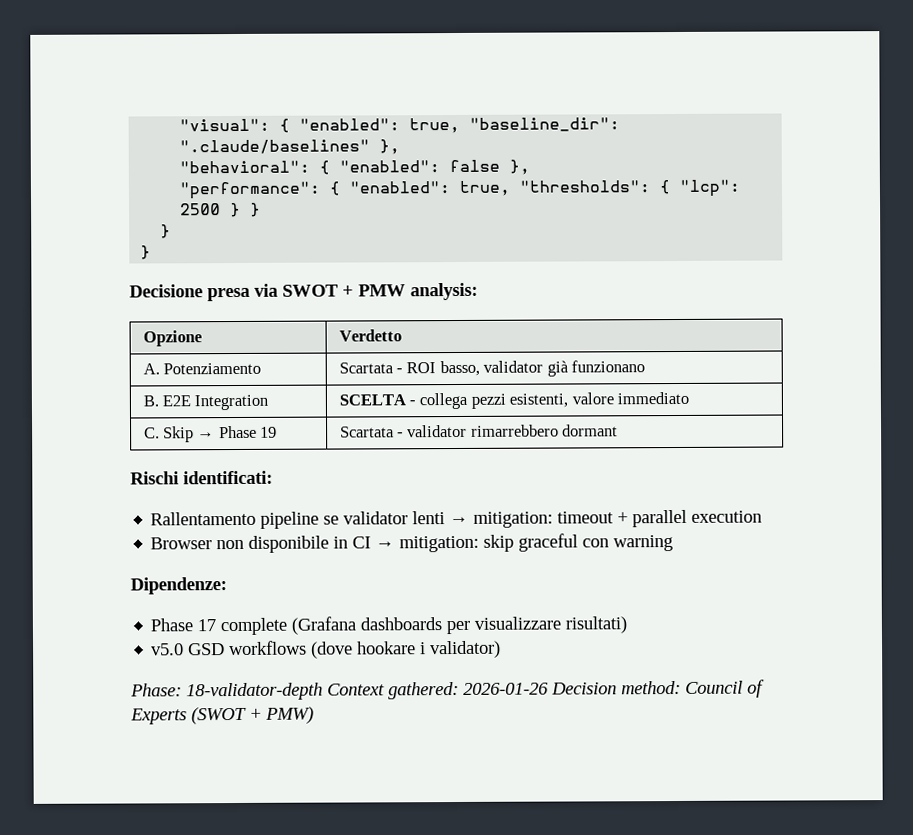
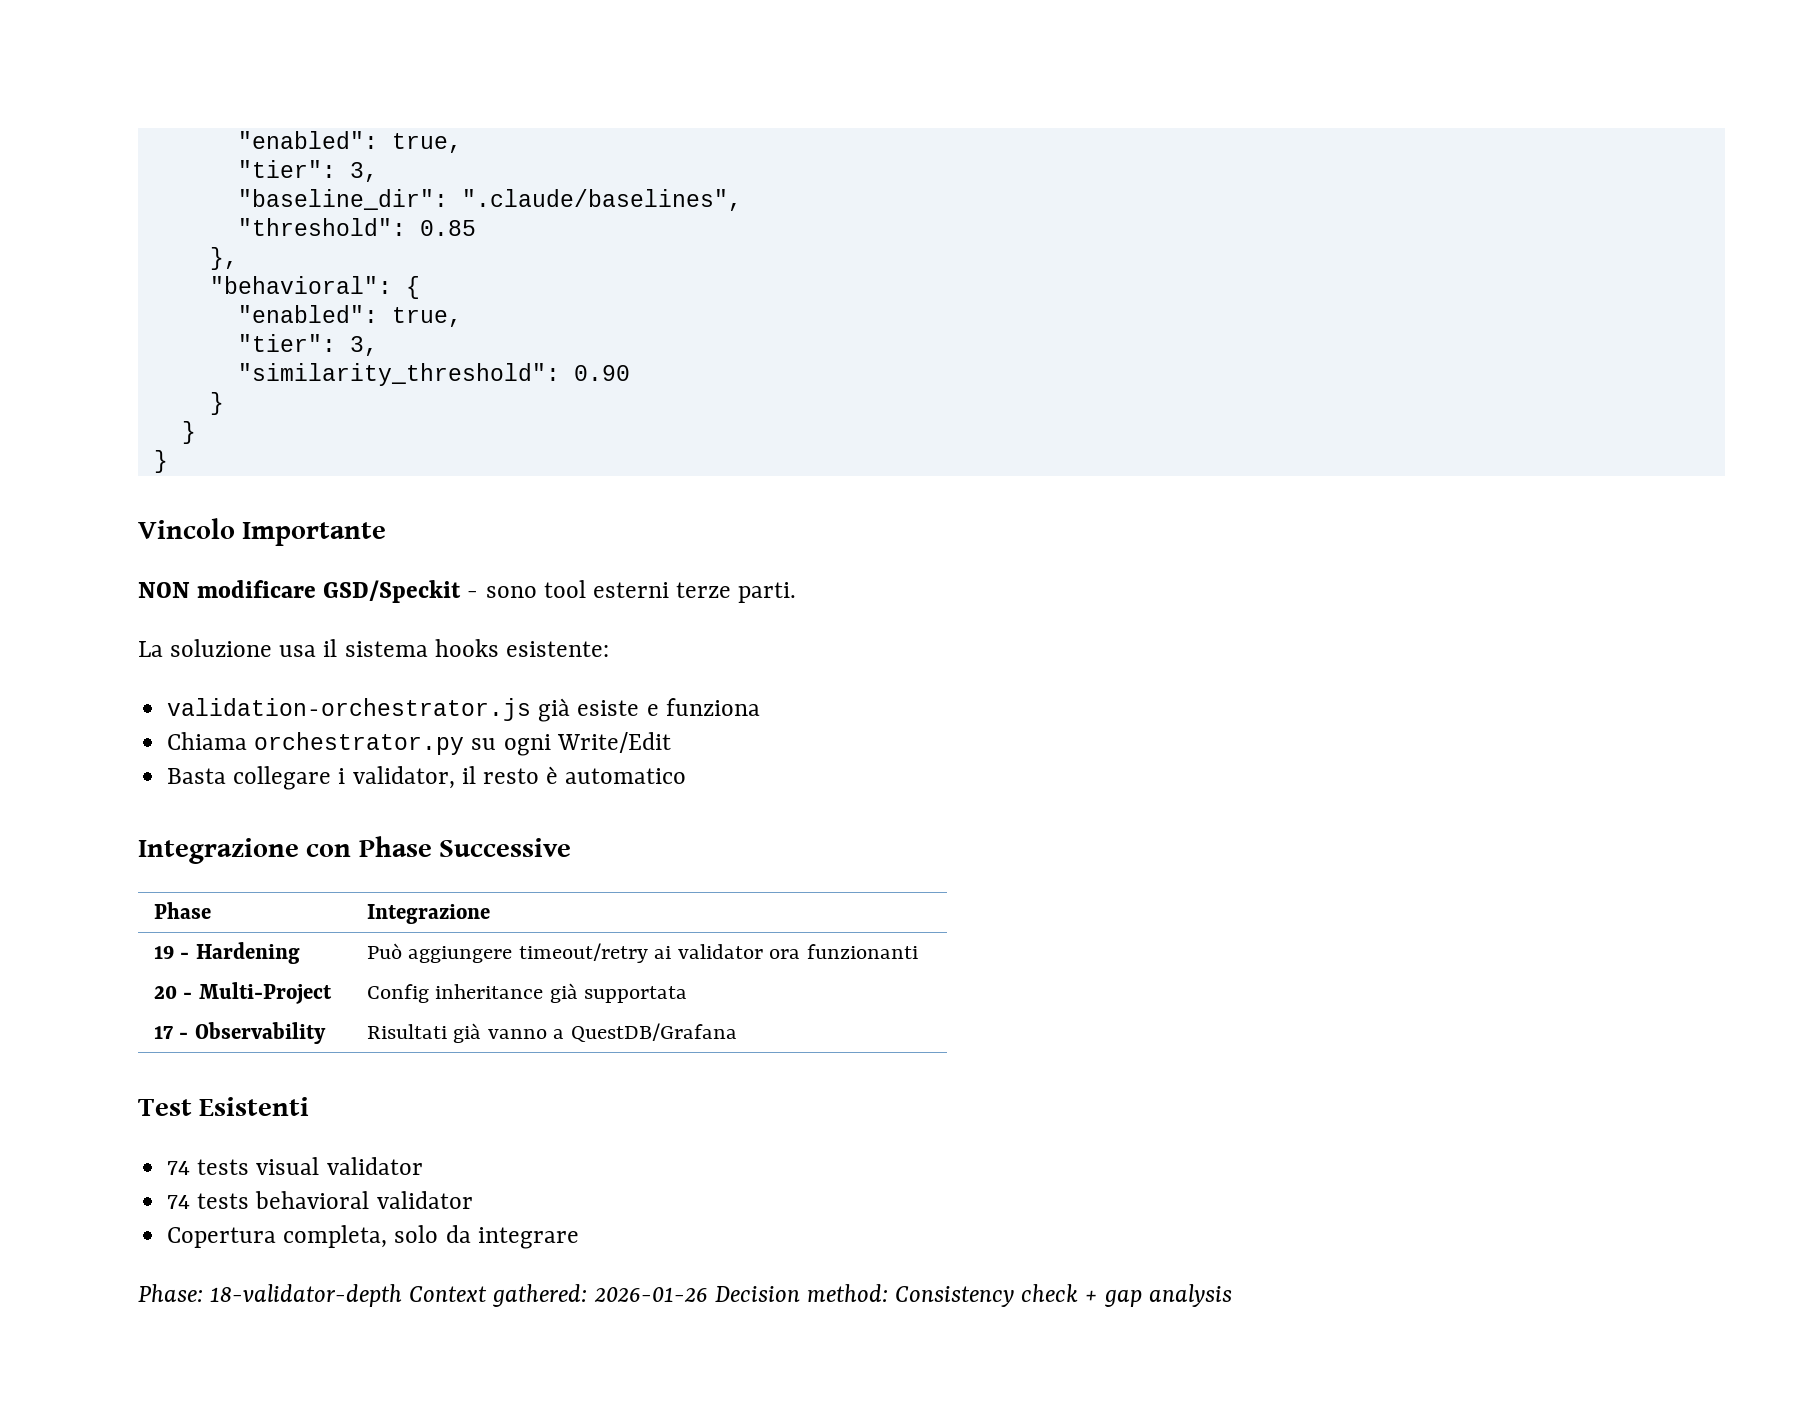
[179,117,621,134] [179,139,401,155] [179,159,531,175] [179,179,742,200] [180,202,262,218] [160,224,172,239] [140,245,152,260] [129,282,478,302] [142,330,202,347] [338,329,402,342] [142,362,261,375] [338,360,646,377] [142,394,269,411] [338,391,690,410] [143,425,278,443] [339,424,619,438] [130,470,273,485] [150,509,763,529] [150,533,674,553] [130,577,227,595] [150,616,628,636] [151,640,502,659] "visual": { "enabled": true, "baseline_dir": ".claude/baselines" }, // "behavioral": { "enabled": false }, // "performance": { "enabled": true, "thresholds": { "lcp": 2500 } } // } // } // Decisione presa via SWOT + PMW analysis: // Opzione | Verdetto // A. Potenziamento | Scartata - ROI basso, validator già funzionano // B. E2E Integration | SCELTA - collega pezzi esistenti, valore immediato // C. Skip → Phase 19 | Scartata - validator rimarrebbero dormant // Rischi identificati: // Rallentamento pipeline se validator lenti → mitigation: timeout + parallel execution // Browser non disponibile in CI → mitigation: skip graceful con warning // Dipendenze: // Phase 17 complete (Grafana dashboards per visualizzare risultati) // v5.0 GSD workflows (dove hookare i validator) -> [237,131,462,153] [237,160,378,182] [237,189,742,211] [237,218,476,236] [209,247,238,270] [209,276,420,299] [237,305,462,327] [237,334,378,356] [237,363,630,386] [209,392,224,415] [181,421,196,444] [153,450,168,473] [138,518,387,546] [138,580,797,603] [138,639,609,657] [167,698,760,722] [167,732,671,756] [167,766,687,790] [138,836,572,864] [153,902,211,919] [366,904,490,924] [153,942,300,964] [366,943,918,963] [153,982,332,1004] [366,983,688,1003] [153,1022,326,1044] [366,1023,737,1043] [138,1097,310,1116] [167,1157,423,1175] [167,1191,473,1209] [167,1225,579,1249] "enabled": true, // "tier": 3, // "baseline_dir": ".claude/baselines", // "threshold": 0.85 // }, // "behavioral": { // "enabled": true, // "tier": 3, // "similarity_threshold": 0.90 // } // } // } // Vincolo Importante // NON modificare GSD/Speckit - sono tool esterni terze parti. // La soluzione usa il sistema hooks esistente: // validation-orchestrator.js già esiste e funziona // Chiama orchestrator.py su ogni Write/Edit // Basta collegare i validator, il resto è automatico // Integrazione con Phase Successive // Phase | Integrazione // 19 - Hardening | Può aggiungere timeout/retry ai validator ora funzionanti // 20 - Multi-Project | Config inheritance già supportata // 17 - Observability | Risultati già vanno a QuestDB/Grafana // Test Esistenti // 74 tests visual validator // 74 tests behavioral validator // Copertura completa, solo da integrare
[685,679,765,698] [130,706,314,725] Council of Experts (SWOT + PMW) -> [895,1284,1232,1307] Consistency check + gap analysis

